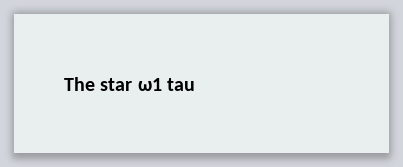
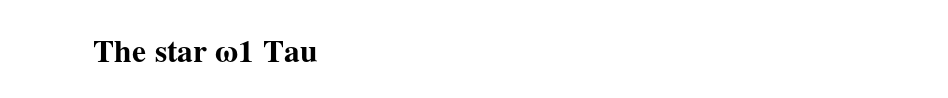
[166,78,195,91] tau -> [262,41,318,62] Tau

